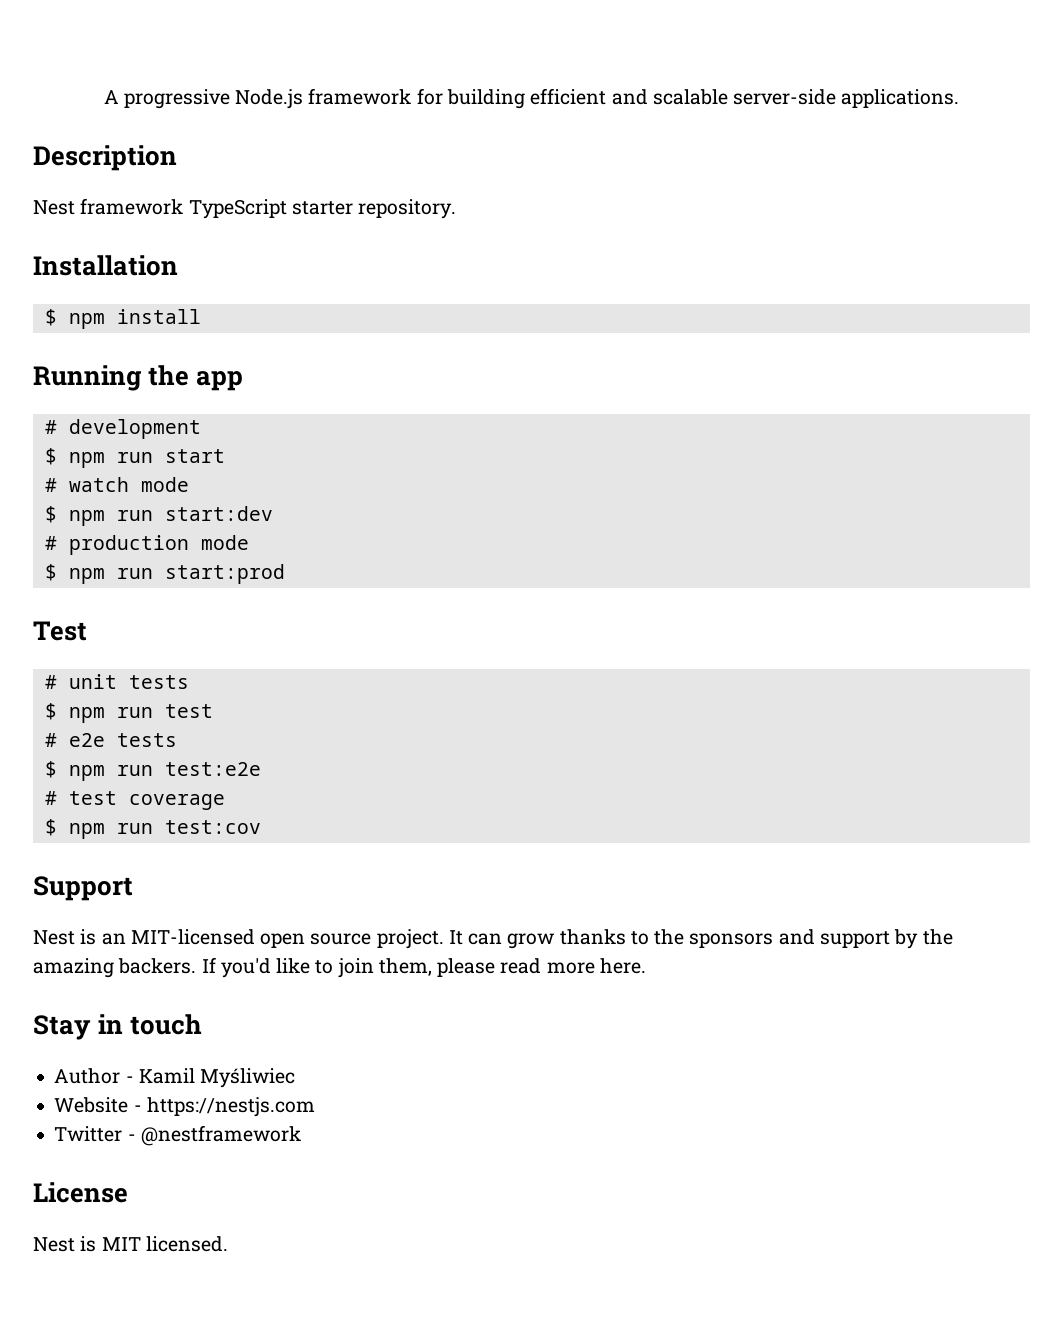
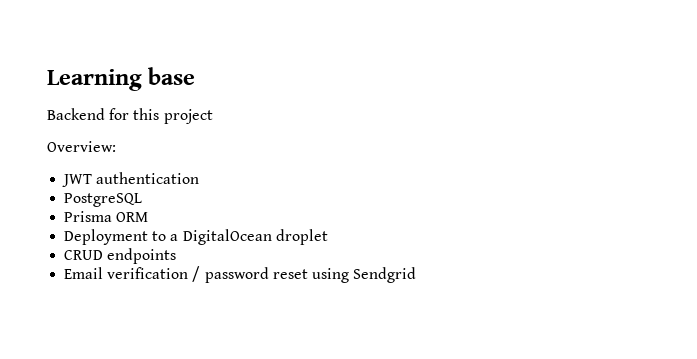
[103,88,960,109] [33,145,177,171] [33,198,457,219] [33,255,178,276] [44,309,201,329] [33,365,244,391] [44,419,201,439] [44,448,225,468] [44,477,189,492] [44,506,273,526] [44,535,249,555] [44,564,285,584] [33,621,87,641] [44,674,189,689] [44,703,213,723] [44,733,177,747] [44,761,261,781] [44,791,225,810] [44,819,261,839] [33,876,133,901] [33,929,953,949] [33,957,646,978] [33,1014,203,1040] [54,1068,296,1088] [54,1097,315,1117] [54,1125,301,1146] [33,1182,128,1203] [33,1236,228,1252] A progressive Node.js framework for building efficient and scalable server-side applications. // Description // Nest framework TypeScript starter repository. // Installation // $ npm install // Running the app // # development // $ npm run start // # watch mode // $ npm run start:dev // # production mode // $ npm run start:prod // Test // # unit tests // $ npm run test // # e2e tests // $ npm run test:e2e // # test coverage // $ npm run test:cov // Support // Nest is an MIT-licensed open source project. It can grow thanks to the sponsors and support by the amazing backers. If you'd like to join them, please read more here. // Stay in touch // Author - Kamil Myśliwiec // Website - https://nestjs.com // Twitter - @nestframework // License // Nest is MIT licensed. -> [47,67,196,91] [47,108,213,124] [47,141,116,152] [62,172,200,187] [64,193,143,207] [64,211,149,222] [64,229,328,245] [64,248,177,264] [64,266,417,283] Learning base // Backend for this project // Overview: // JWT authentication // PostgreSQL // Prisma ORM // Deployment to a DigitalOcean droplet // CRUD endpoints // Email verification / password reset using Sendgrid

